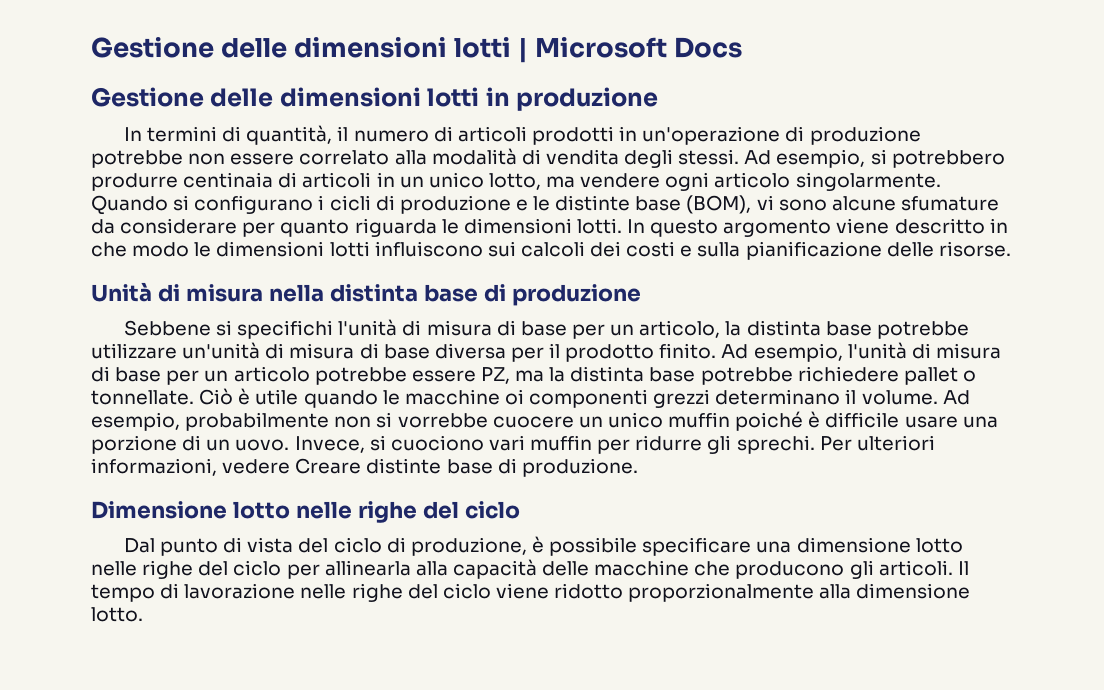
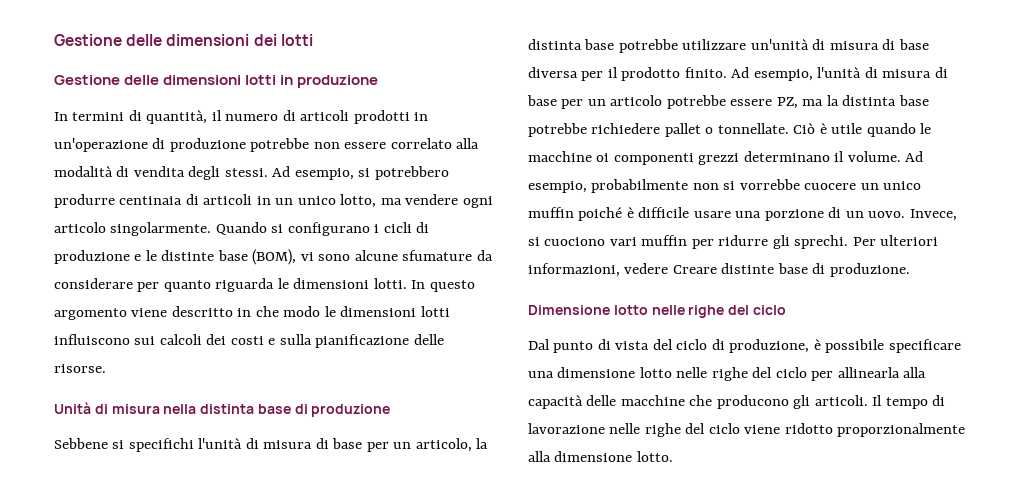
[91,37,743,63] Gestione delle dimensioni lotti | Microsoft Docs -> [54,34,313,46] Gestione delle dimensioni dei lotti

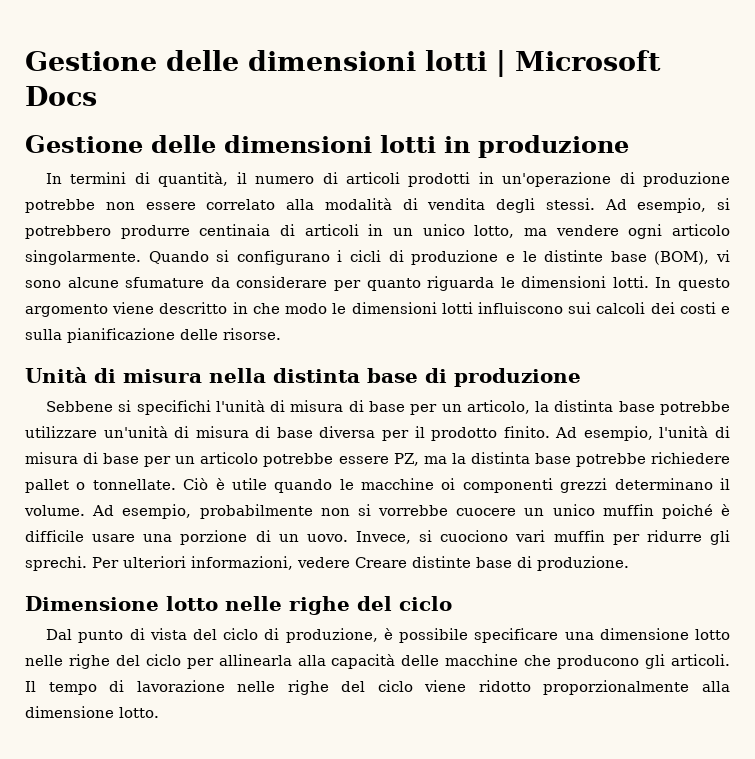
[54,34,313,46] Gestione delle dimensioni dei lotti -> [25,50,661,77] [25,86,97,106] Gestione delle dimensioni lotti | Microsoft Docs

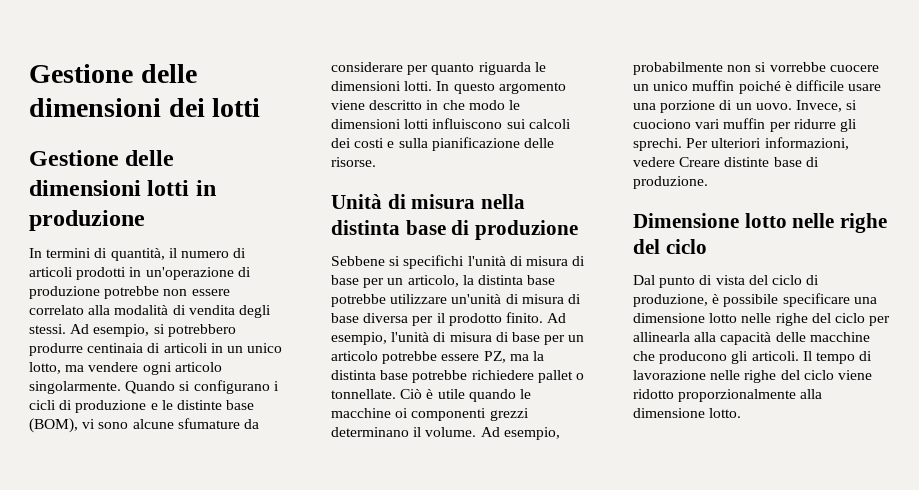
[25,50,661,77] [25,86,97,106] Gestione delle dimensioni lotti | Microsoft Docs -> [29,64,197,83] [29,98,261,117] Gestione delle dimensioni dei lotti

